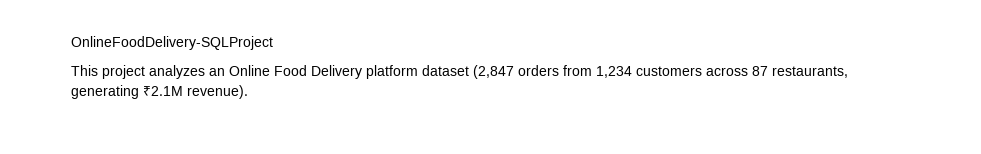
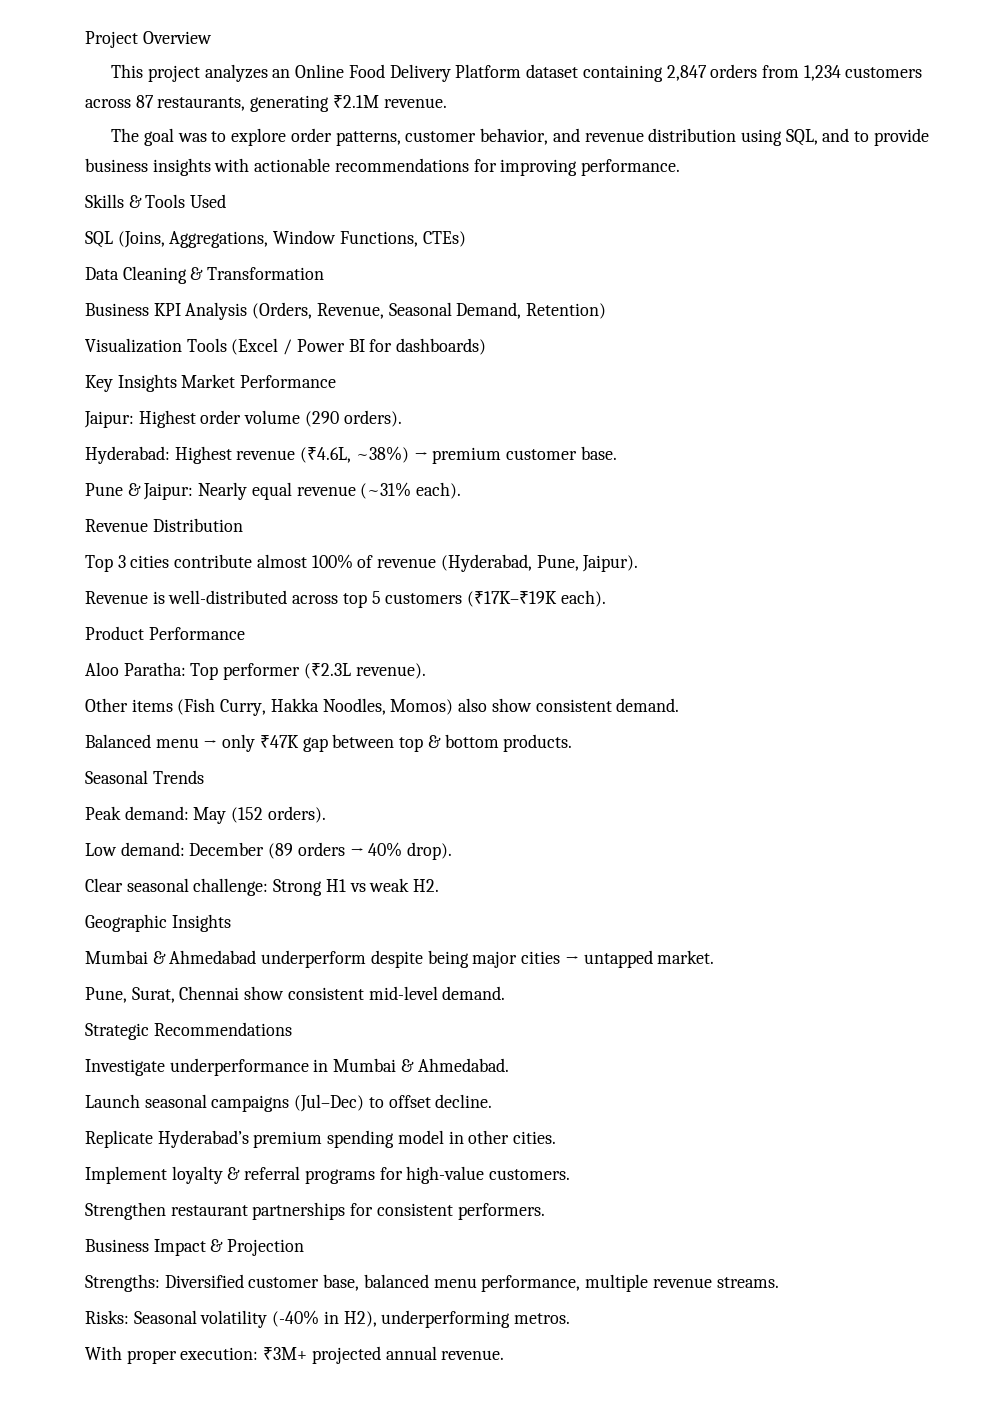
[71,36,273,50] OnlineFoodDelivery-SQLProject -> [85,31,212,48] Project Overview
[366,65,514,79] platform dataset (2,847 -> [455,64,707,82] Platform dataset containing 2,847
[187,85,248,99] revenue). -> [383,98,447,108] [111,128,929,146] [85,158,681,176] [85,194,227,208] [85,230,466,248] [85,266,325,284] [85,302,607,320] [85,338,487,355] [85,374,337,392] [84,410,402,428] [85,446,617,464] [85,482,462,500] [85,518,243,532] [85,554,639,572] [85,590,606,608] [85,626,245,640] [85,662,426,680] [85,698,680,716] [85,734,573,752] [85,770,204,784] [85,806,326,824] [85,842,453,860] [85,878,440,896] [85,914,231,932] [85,950,715,968] [85,986,506,1003] [85,1022,292,1040] [85,1058,509,1076] [85,1094,493,1112] [85,1130,557,1148] [85,1166,571,1184] [85,1202,545,1220] [85,1239,305,1256] [85,1274,779,1292] [85,1310,571,1328] [85,1346,505,1364] revenue. // The goal was to explore order patterns, customer behavior, and revenue distribution using SQL, and to provide business insights with actionable recommendations for improving performance. // Skills & Tools Used // SQL (Joins, Aggregations, Window Functions, CTEs) // Data Cleaning & Transformation // Business KPI Analysis (Orders, Revenue, Seasonal Demand, Retention) // Visualization Tools (Excel / Power BI for dashboards) // Key Insights Market Performance // Jaipur: Highest order volume (290 orders). // Hyderabad: Highest revenue (₹4.6L, ~38%) → premium customer base. // Pune & Jaipur: Nearly equal revenue (~31% each). // Revenue Distribution // Top 3 cities contribute almost 100% of revenue (Hyderabad, Pune, Jaipur). // Revenue is well-distributed across top 5 customers (₹17K–₹19K each). // Product Performance // Aloo Paratha: Top performer (₹2.3L revenue). // Other items (Fish Curry, Hakka Noodles, Momos) also show consistent demand. // Balanced menu → only ₹47K gap between top & bottom products. // Seasonal Trends // Peak demand: May (152 orders). // Low demand: December (89 orders → 40% drop). // Clear seasonal challenge: Strong H1 vs weak H2. // Geographic Insights // Mumbai & Ahmedabad underperform despite being major cities → untapped market. // Pune, Surat, Chennai show consistent mid-level demand. // Strategic Recommendations // Investigate underperformance in Mumbai & Ahmedabad. // Launch seasonal campaigns (Jul–Dec) to offset decline. // Replicate Hyderabad’s premium spending model in other cities. // Implement loyalty & referral programs for high-value customers. // Strengthen restaurant partnerships for consistent performers. // Business Impact & Projection // Strengths: Diversified customer base, balanced menu performance, multiple revenue streams. // Risks: Seasonal volatility (-40% in H2), underperforming metros. // With proper execution: ₹3M+ projected annual revenue.

